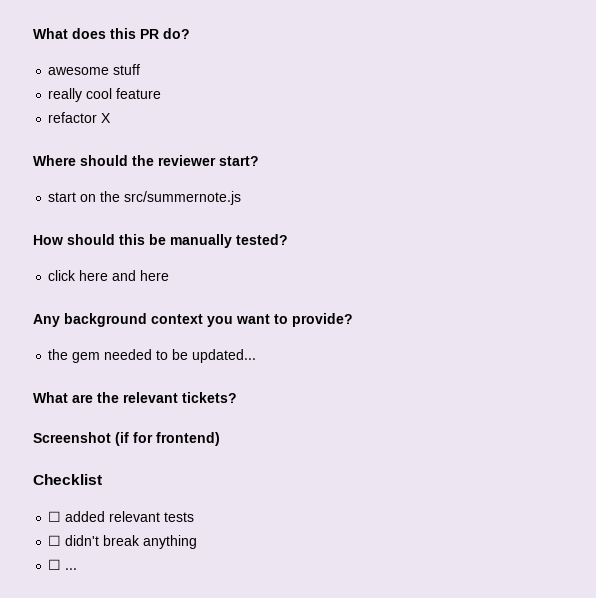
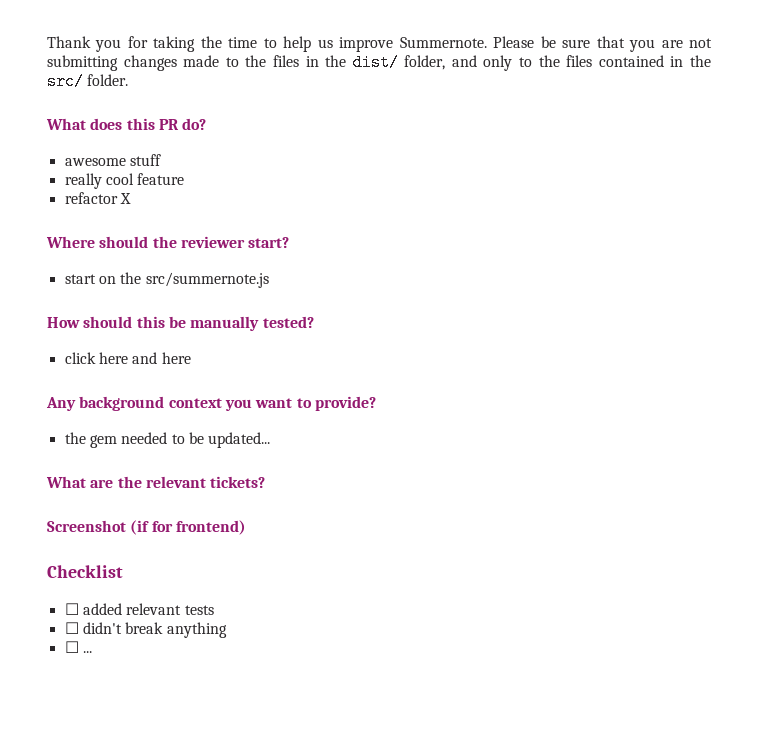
(33, 33) none -> [47,36,712,52] [47,54,711,71] [47,73,129,90] Thank you for taking the time to help us improve Summernote. Please be sure that you are not submitting changes made to the files in the dist/ folder, and only to the files contained in the src/ folder. //

